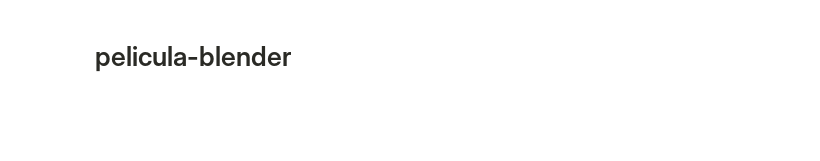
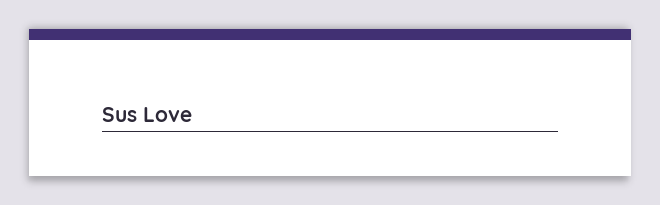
[95,46,291,72] pelicula-blender -> [102,107,192,122] Sus Love

